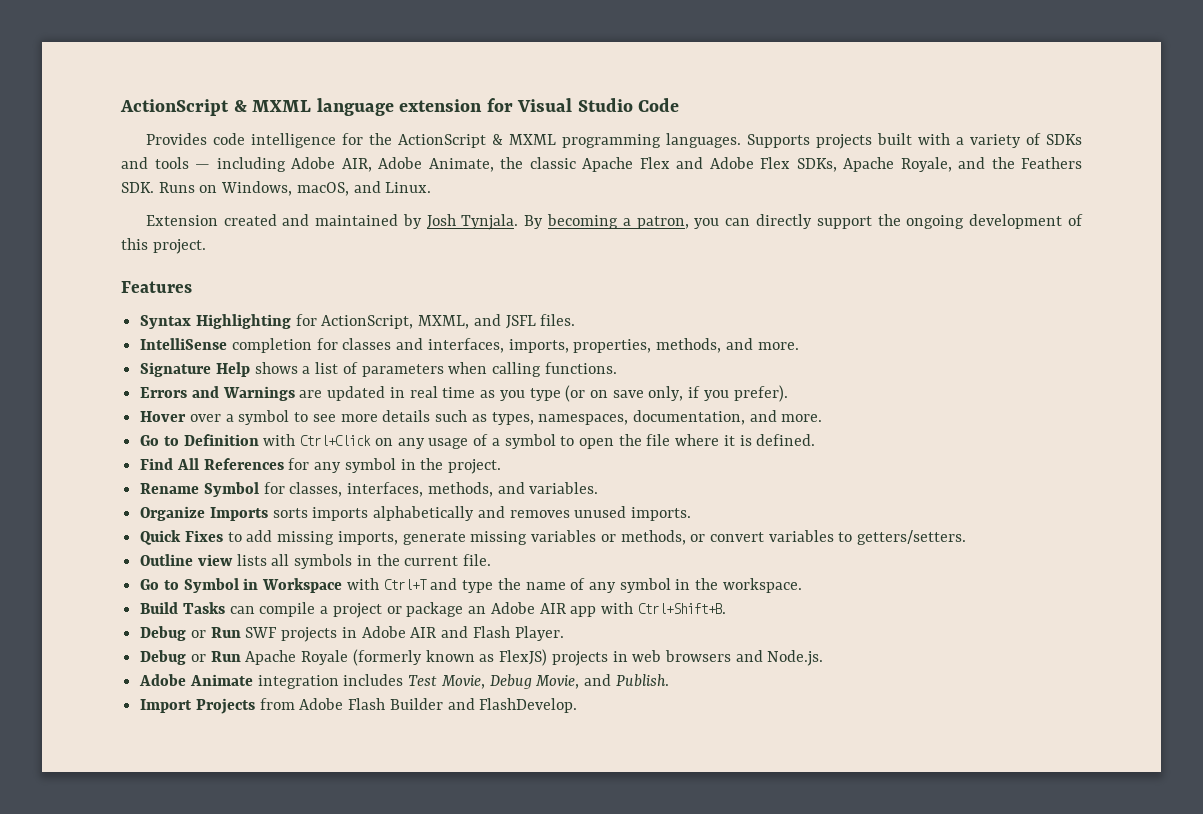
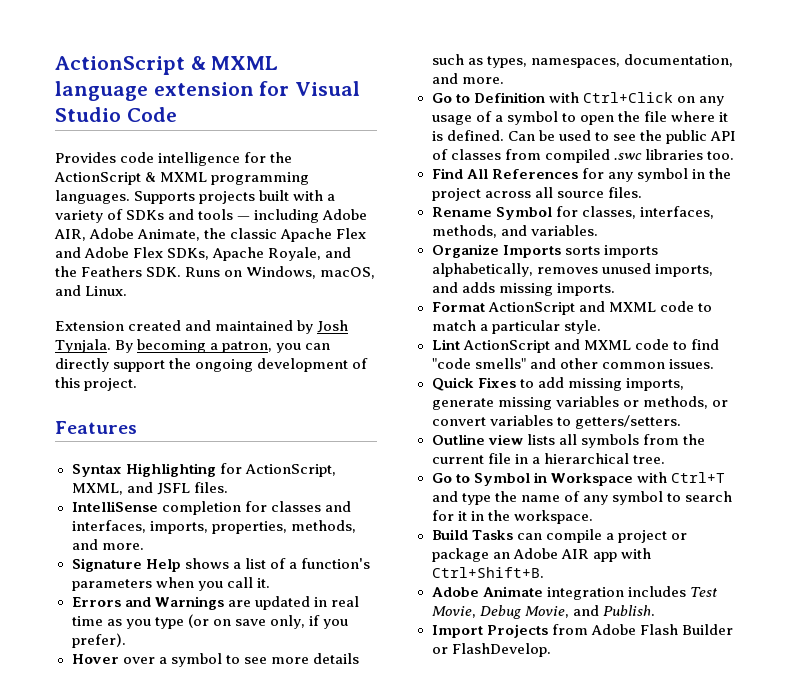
[361,362,617,377] parameters when calling functions. -> [288,558,370,569] [71,577,270,591] a function's parameters when you call it.
(816, 440) none -> [507,130,736,144] [431,149,734,163] Can be used to see the public API of classes from compiled .swc libraries too.
[448,459,502,474] project. -> [431,187,642,201] project across all source files.
[373,506,692,521] alphabetically and removes unused imports. -> [431,263,713,277] [431,282,615,296] [431,301,712,315] [431,320,601,334] [431,339,719,353] [431,358,714,369] alphabetically, removes unused imports, and adds missing imports. // Format ActionScript and MXML code to match a particular style. // Lint ActionScript and MXML code to find "code smells" and other common issues.
[356,555,372,566] in -> [642,434,679,445] from
[463,554,492,566] file. -> [487,453,665,464] file in a hierarchical tree.
(671, 585) none -> [666,491,732,502] [431,510,467,521] to search for it
[140,626,564,642] [140,649,824,666] // Debug or Run SWF projects in Adobe AIR and Flash Player. // Debug or Run Apache Royale (formerly known as FlexJS) projects in web browsers and Node.js. -> (544, 572) none
[447,698,475,710] and -> [431,647,448,654] or

